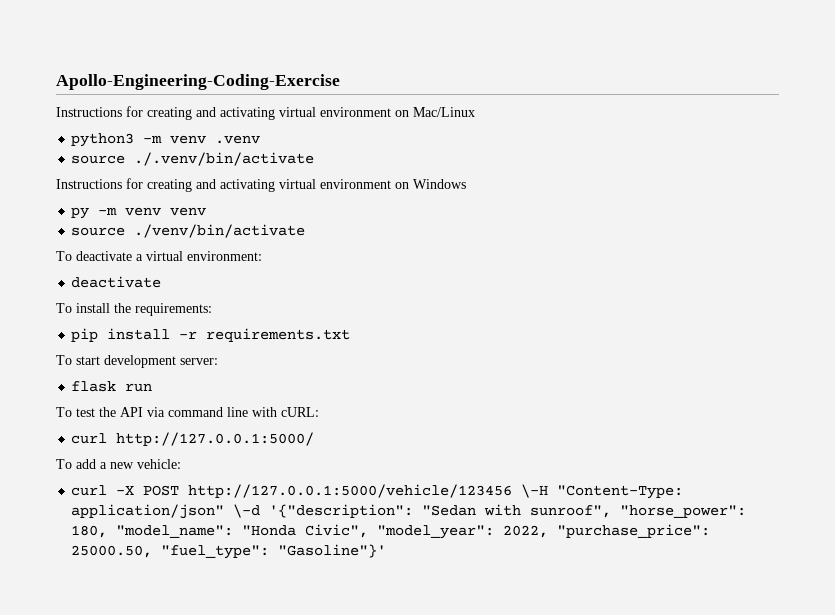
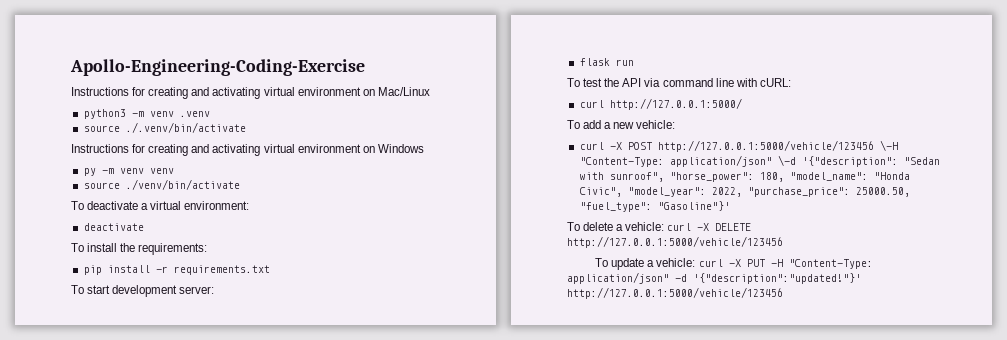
(387, 551) none -> [567,222,752,231] [567,236,783,248] [595,258,873,270] [567,272,861,284] [567,287,783,299] // To delete a vehicle: curl -X DELETE http://127.0.0.1:5000/vehicle/123456 // To update a vehicle: curl -X PUT -H "Content-Type: application/json" -d '{"description":"updated!"}' http://127.0.0.1:5000/vehicle/123456

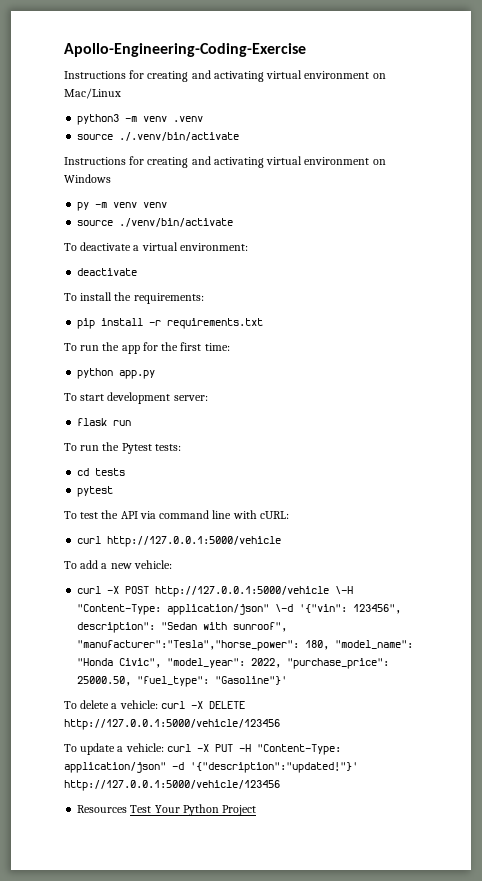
(270, 270) none -> [64,342,230,354] [77,368,156,379] // To run the app for the first time: // python app.py
(634, 62) none -> [64,442,181,454] [77,468,126,476] [77,486,114,497] // To run the Pytest tests: // cd tests // pytest
[609,98,742,110] http://127.0.0.1:5000/ -> [107,536,282,547] http://127.0.0.1:5000/vehicle
[657,140,874,152] http://127.0.0.1:5000/vehicle/123456 -> [155,586,330,597] http://127.0.0.1:5000/vehicle
[801,156,898,167] '{"description": -> [299,604,402,614] [77,622,156,633] '{"vin": 123456", description":
[669,172,754,182] "horse_power": -> [77,640,300,651] "manufacturer":"Tesla","horse_power":
(783, 293) none -> [77,804,257,816] // Resources Test Your Python Project

